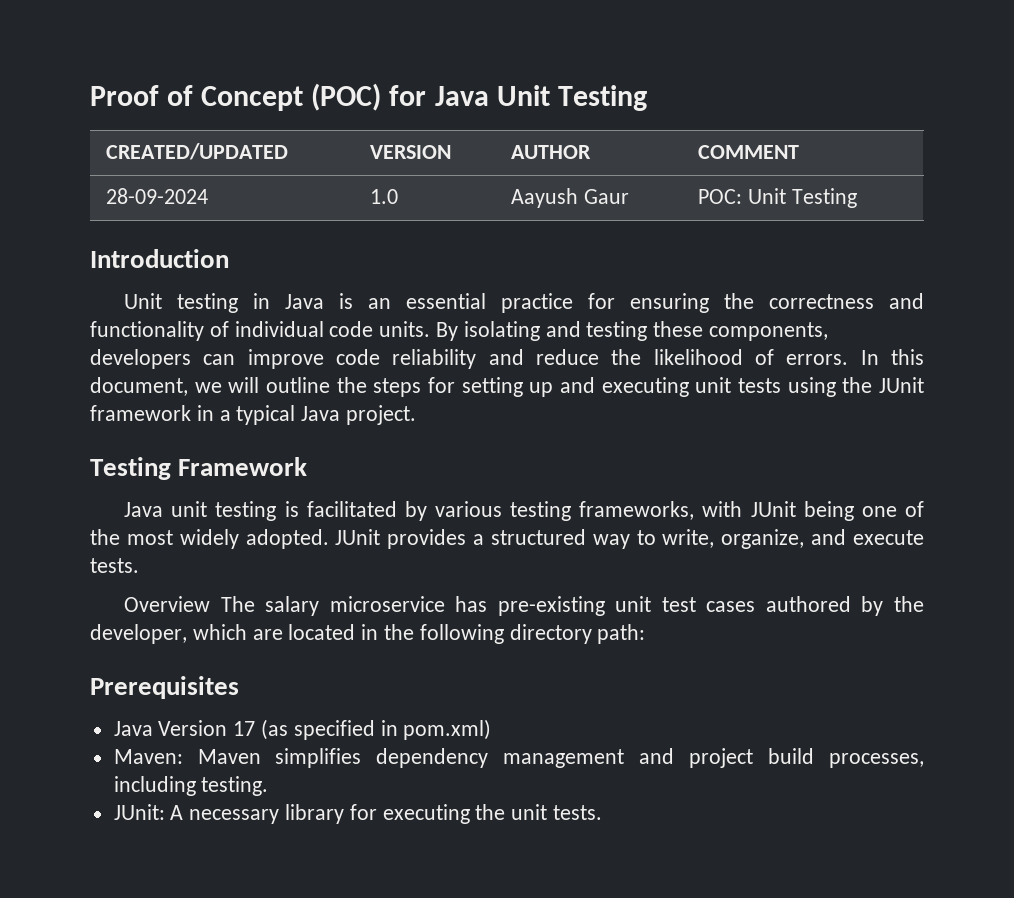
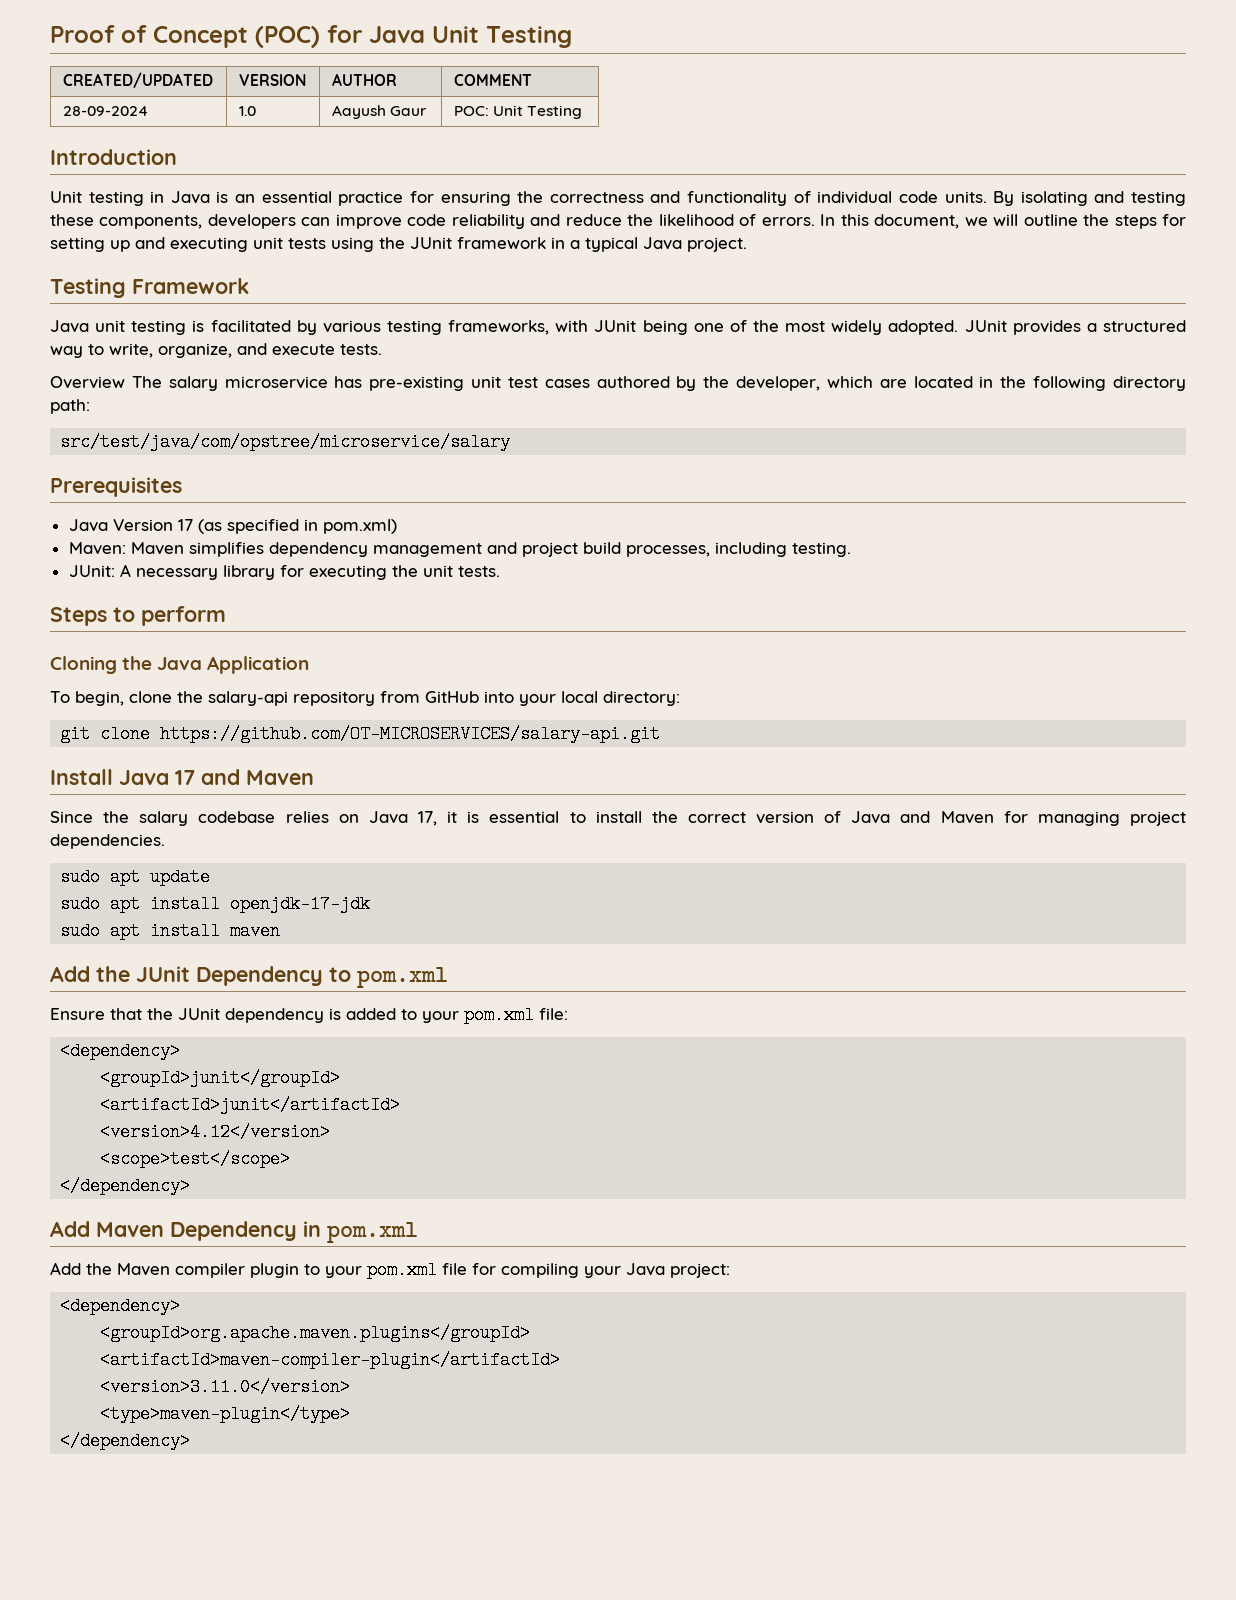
(646, 634) none -> [60,433,511,451] // src/test/java/com/opstree/microservice/salary
(603, 812) none -> [50,606,226,626] [50,656,310,674] [50,691,680,706] [60,725,661,743] [50,769,314,785] [50,811,1186,826] [50,834,165,849] [60,868,211,886] [60,895,371,913] [60,922,281,940] [50,966,448,988] [50,1006,568,1024] [60,1042,181,1060] [100,1069,341,1087] [100,1096,401,1114] [100,1123,331,1141] [100,1150,291,1168] [60,1177,191,1195] [50,1221,418,1243] [50,1261,730,1279] [60,1297,181,1315] [100,1324,531,1342] [100,1351,561,1369] [100,1378,351,1396] [100,1405,351,1423] [60,1432,191,1450] // Steps to perform // Cloning the Java Application // To begin, clone the salary-api repository from GitHub into your local directory: // git clone https://github.com/OT-MICROSERVICES/salary-api.git // Install Java 17 and Maven // Since the salary codebase relies on Java 17, it is essential to install the correct version of Java and Maven for managing project dependencies. // sudo apt update // sudo apt install openjdk-17-jdk // sudo apt install maven // Add the JUnit Dependency to pom.xml // Ensure that the JUnit dependency is added to your pom.xml file: // <dependency> // <groupId>junit</groupId> // <artifactId>junit</artifactId> // <version>4.12</version> // <scope>test</scope> // </dependency> // Add Maven Dependency in pom.xml // Add the Maven compiler plugin to your pom.xml file for compiling your Java project: // <dependency> // <groupId>org.apache.maven.plugins</groupId> // <artifactId>maven-compiler-plugin</artifactId> // <version>3.11.0</version> // <type>maven-plugin</type> // </dependency>

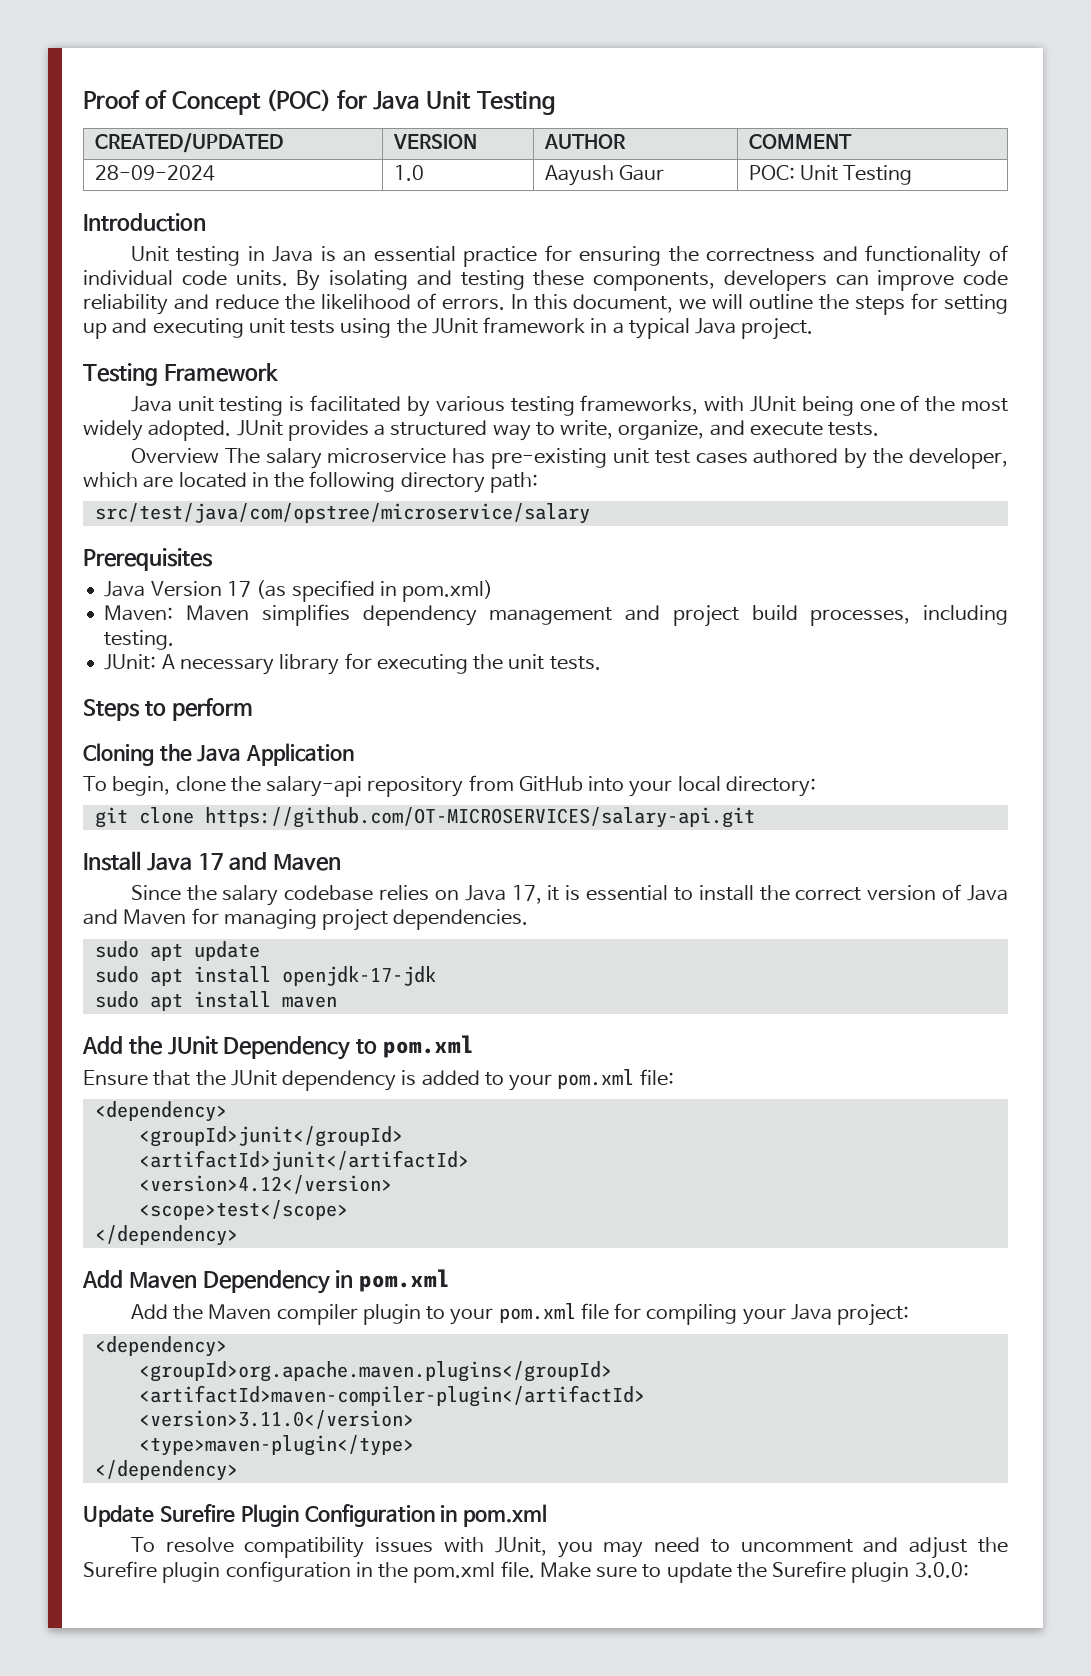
(191, 1441) none -> [83,1504,547,1527] [130,1537,1008,1559] [83,1561,969,1583] // Update Surefire Plugin Configuration in pom.xml // To resolve compatibility issues with JUnit, you may need to uncomment and adjust the Surefire plugin configuration in the pom.xml file. Make sure to update the Surefire plugin 3.0.0:

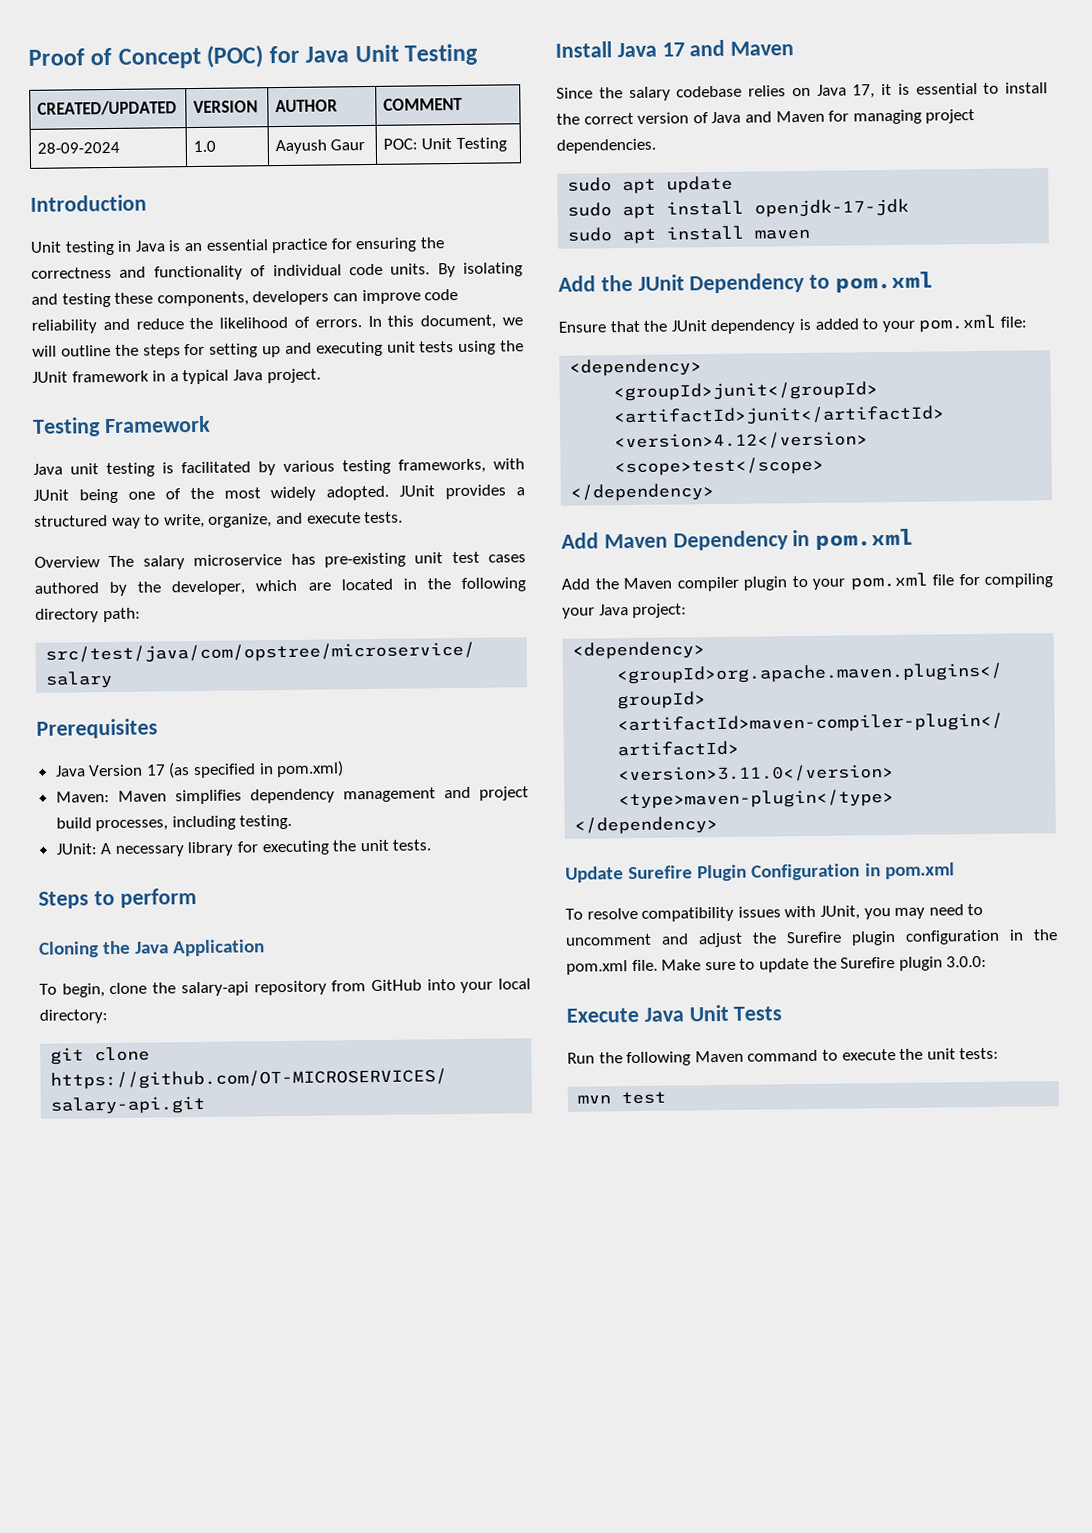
(969, 1570) none -> [566,1004,783,1023] [567,1047,1000,1067] [577,1091,667,1105] // Execute Java Unit Tests // Run the following Maven command to execute the unit tests: // mvn test

